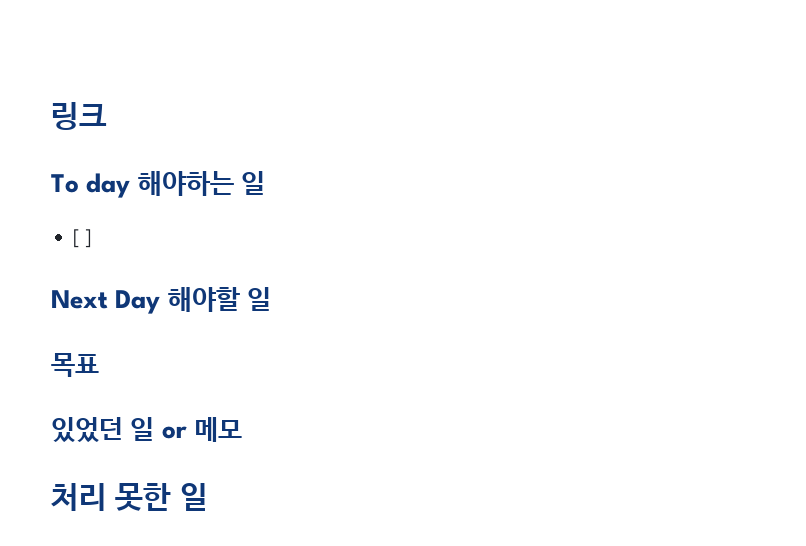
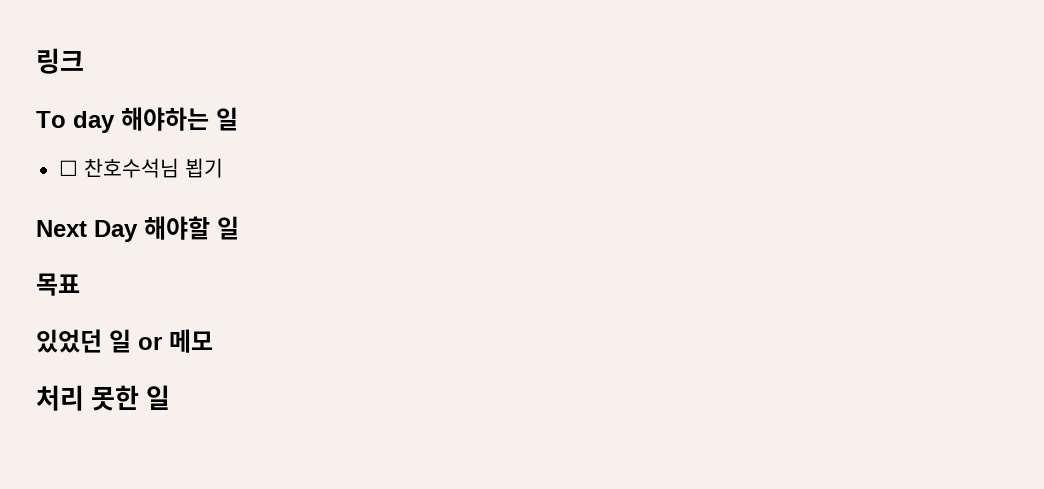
[73,229,93,248] [ ] -> [58,158,223,178] ☐ 찬호수석님 뵙기

